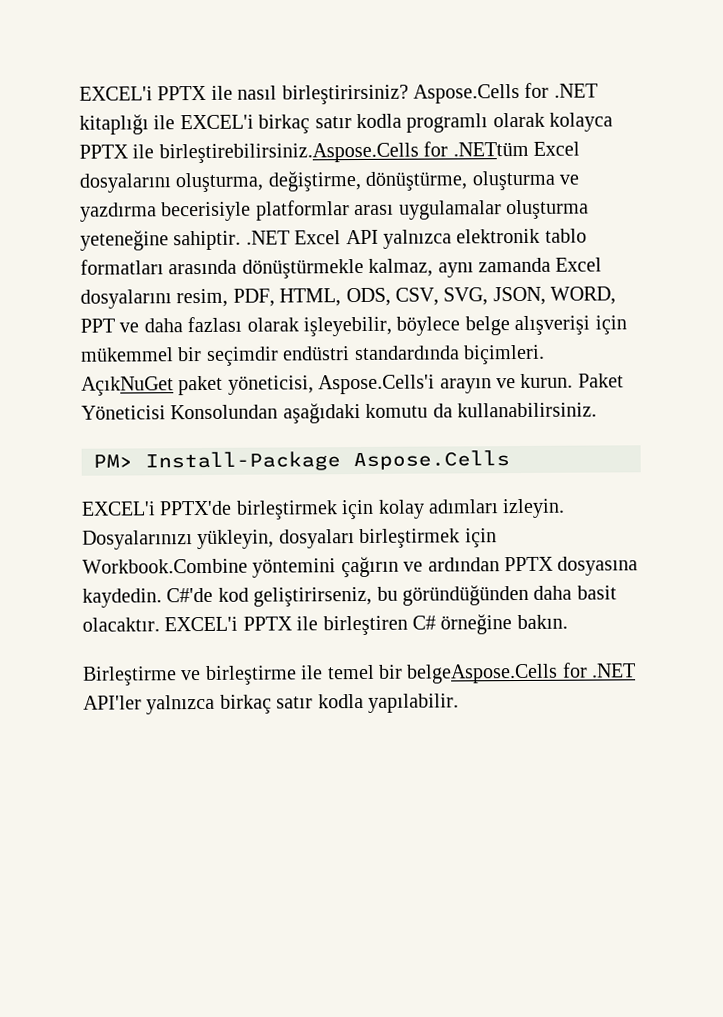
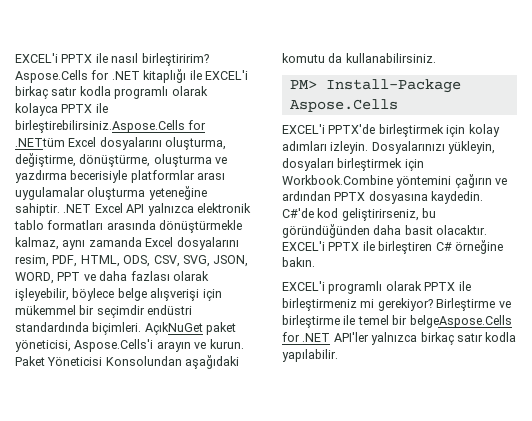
[281,84,409,105] birleştirirsiniz? -> [141,53,209,66] birleştiririm?
(568, 622) none -> [282,281,471,294] [282,298,433,311] EXCEL'i programlı olarak PPTX ile birleştirmeniz mi gerekiyor?

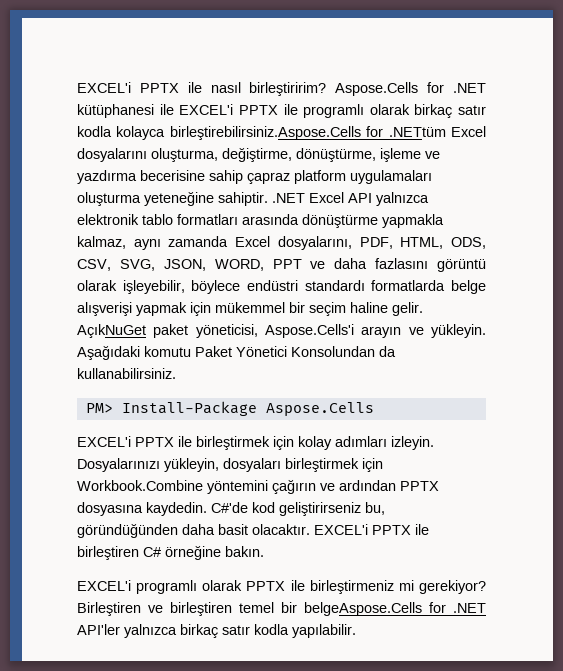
[143,69,187,83] kitaplığı -> [77,104,154,118] kütüphanesi
[15,86,208,99] [15,103,108,116] birkaç satır kodla programlı olarak kolayca PPTX ile -> [238,104,486,118] [77,126,166,140] PPTX ile programlı olarak birkaç satır kodla kolayca
[153,154,212,167] oluşturma -> [380,148,421,162] işleme
[70,170,226,183] [15,187,85,200] becerisiyle platformlar arası uygulamalar -> [140,170,432,184] becerisine sahip çapraz platform uygulamaları
[159,220,243,233] dönüştürmekle -> [302,214,444,228] dönüştürme yapmakla
[176,237,239,250] [15,255,49,267] dosyalarını resim, -> [277,236,352,250] dosyalarını,
[130,271,170,281] fazlası -> [375,258,486,272] fazlasını görüntü
(115, 294) none -> [246,280,446,291] endüstri standardı formatlarda
(200, 294) none -> [136,302,187,316] yapmak
[96,305,193,318] [15,322,142,335] seçimdir endüstri standardında biçimleri. -> [309,302,423,316] seçim haline gelir.
[209,339,244,349] [15,355,240,369] [282,53,325,63] kurun. Paket Yöneticisi Konsolundan aşağıdaki komutu -> [430,324,486,338] [77,345,375,360] yükleyin. Aşağıdaki komutu Paket Yönetici Konsolundan
[328,124,376,134] PPTX'de -> [135,436,192,447] PPTX ile
[341,208,437,221] geliştirirseniz, bu -> [279,502,385,516] geliştirirseniz bu,
[436,298,511,311] [282,315,356,328] Birleştirme ve birleştirme ile -> [77,602,232,616] Birleştiren ve birleştiren

